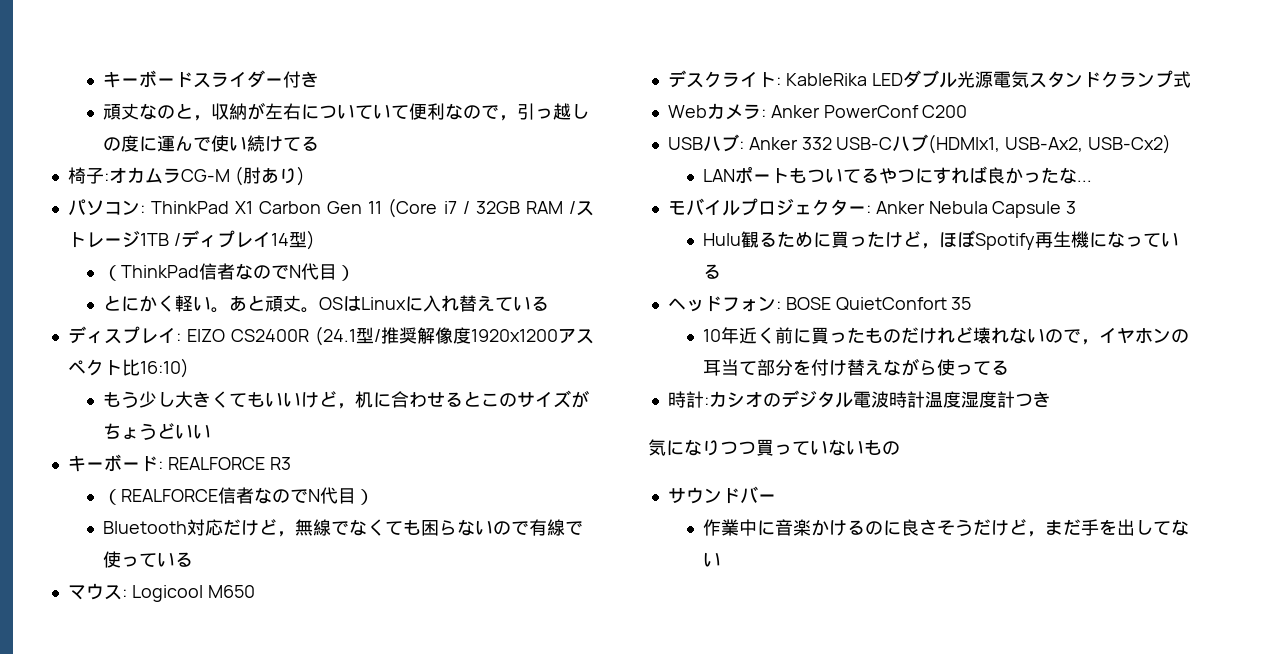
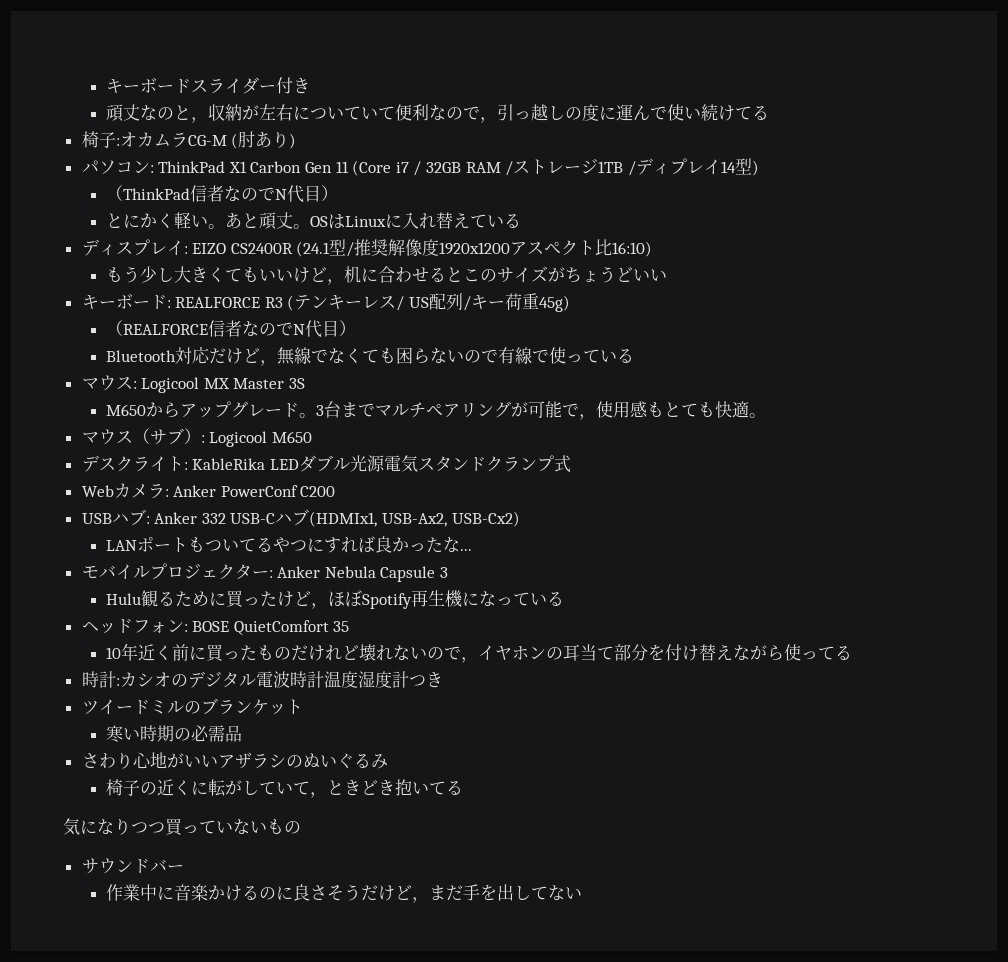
(291, 463) none -> [287,293,571,312] (テンキーレス/ US配列/キー荷重45g)
(203, 593) none -> [203,378,306,389] [105,401,766,420] [81,428,268,447] MX Master 3S // M650からアップグレード。3台までマルチペアリングが可能で，使用感もとても快適。 // マウス（サブ）: Logicool
[835,297,947,311] QuietConfort -> [233,620,329,635] QuietComfort
(1051, 399) none -> [81,698,303,715] [105,725,242,743] [81,752,388,769] [105,779,463,798] // ツイードミルのブランケット // 寒い時期の必需品 // さわり心地がいいアザラシのぬいぐるみ // 椅子の近くに転がしていて，ときどき抱いてる

